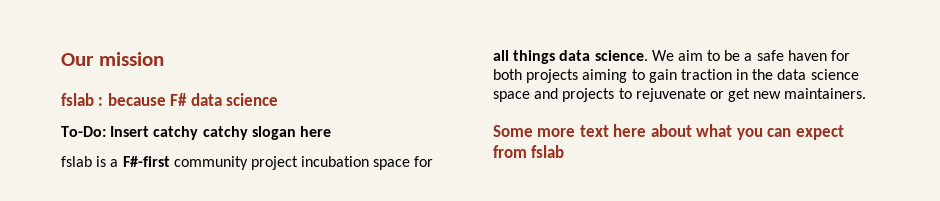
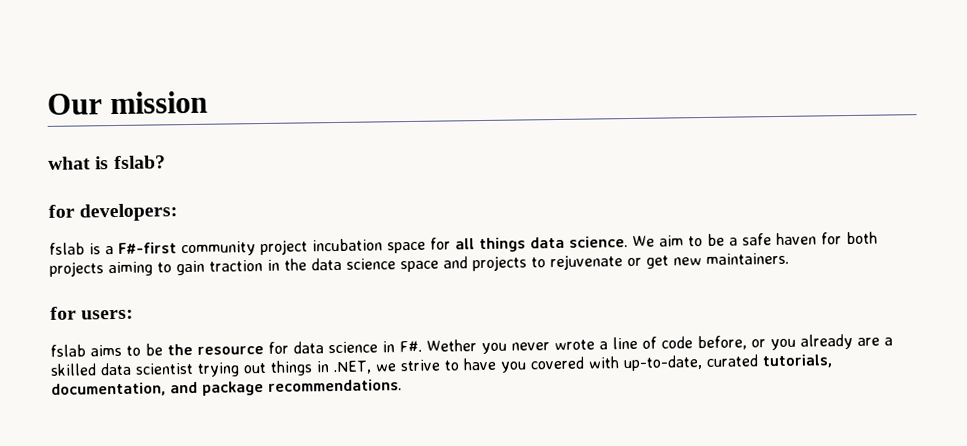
[61,93,279,106] [61,126,331,140] fslab : because F# data science // To-Do: Insert catchy catchy slogan here -> [48,155,166,170] [48,203,179,222] what is fslab? // for developers:
[493,124,844,140] [493,145,565,158] Some more text here about what you can expect from fslab -> [50,306,135,320] [50,333,893,357] [50,354,832,377] [51,379,402,397] for users: // fslab aims to be the resource for data science in F#. Wether you never wrote a line of code before, or you already are a skilled data scientist trying out things in .NET, we strive to have you covered with up-to-date, curated tutorials, documentation, and package recommendations.

